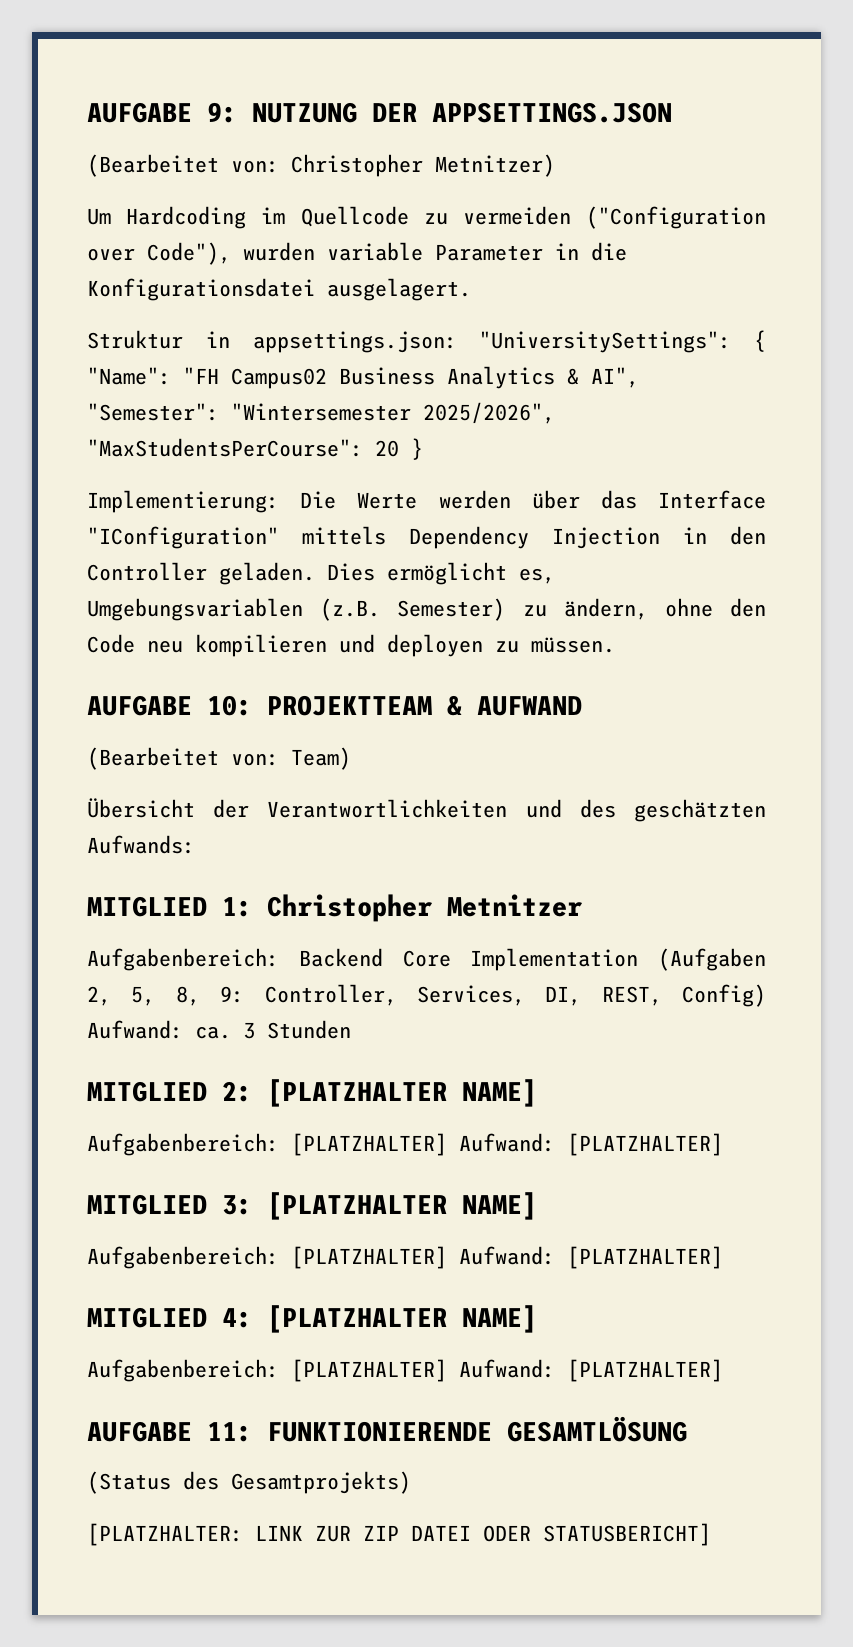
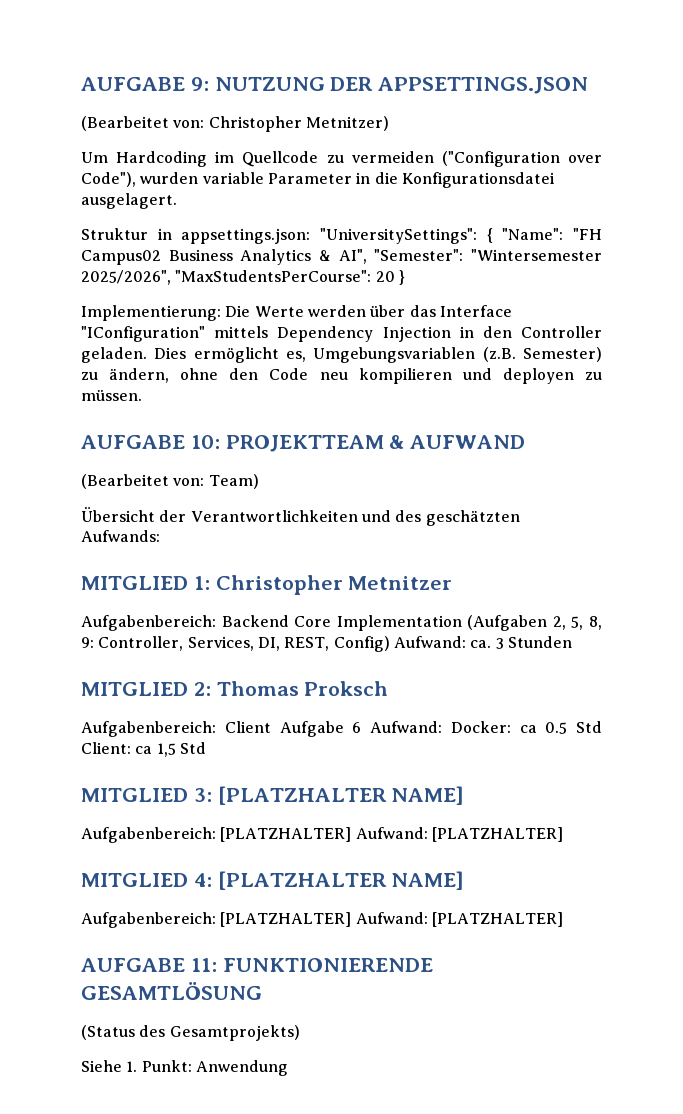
[267,1079,537,1107] [87,1133,723,1156] [PLATZHALTER NAME] // Aufgabenbereich: [PLATZHALTER] Aufwand: [PLATZHALTER] -> [216,681,389,696] [81,721,602,737] [81,742,206,757] Thomas Proksch // Aufgabenbereich: Client Aufgabe 6 Aufwand: Docker: ca 0.5 Std Client: ca 1,5 Std
[87,1523,711,1546] [PLATZHALTER: LINK ZUR ZIP DATEI ODER STATUSBERICHT] -> [81,1060,288,1076] Siehe 1. Punkt: Anwendung

